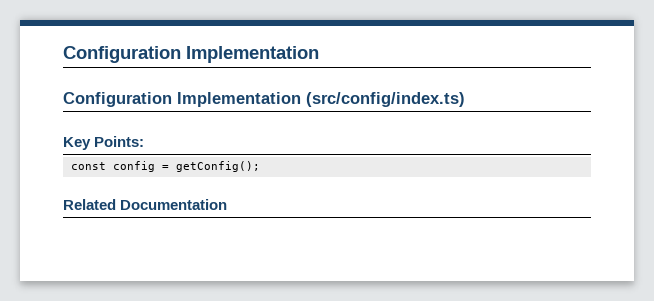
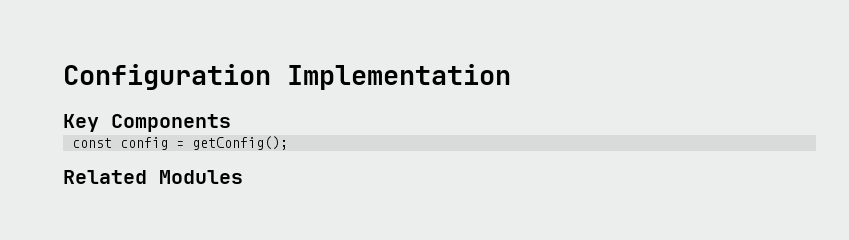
[63,46,319,63] [63,92,465,107] Configuration Implementation // Configuration Implementation (src/config/index.ts) -> [63,64,511,90] Configuration Implementation
[94,136,145,147] Points: -> [111,114,231,132] Components
[120,199,228,210] Documentation -> [159,170,243,184] Modules

